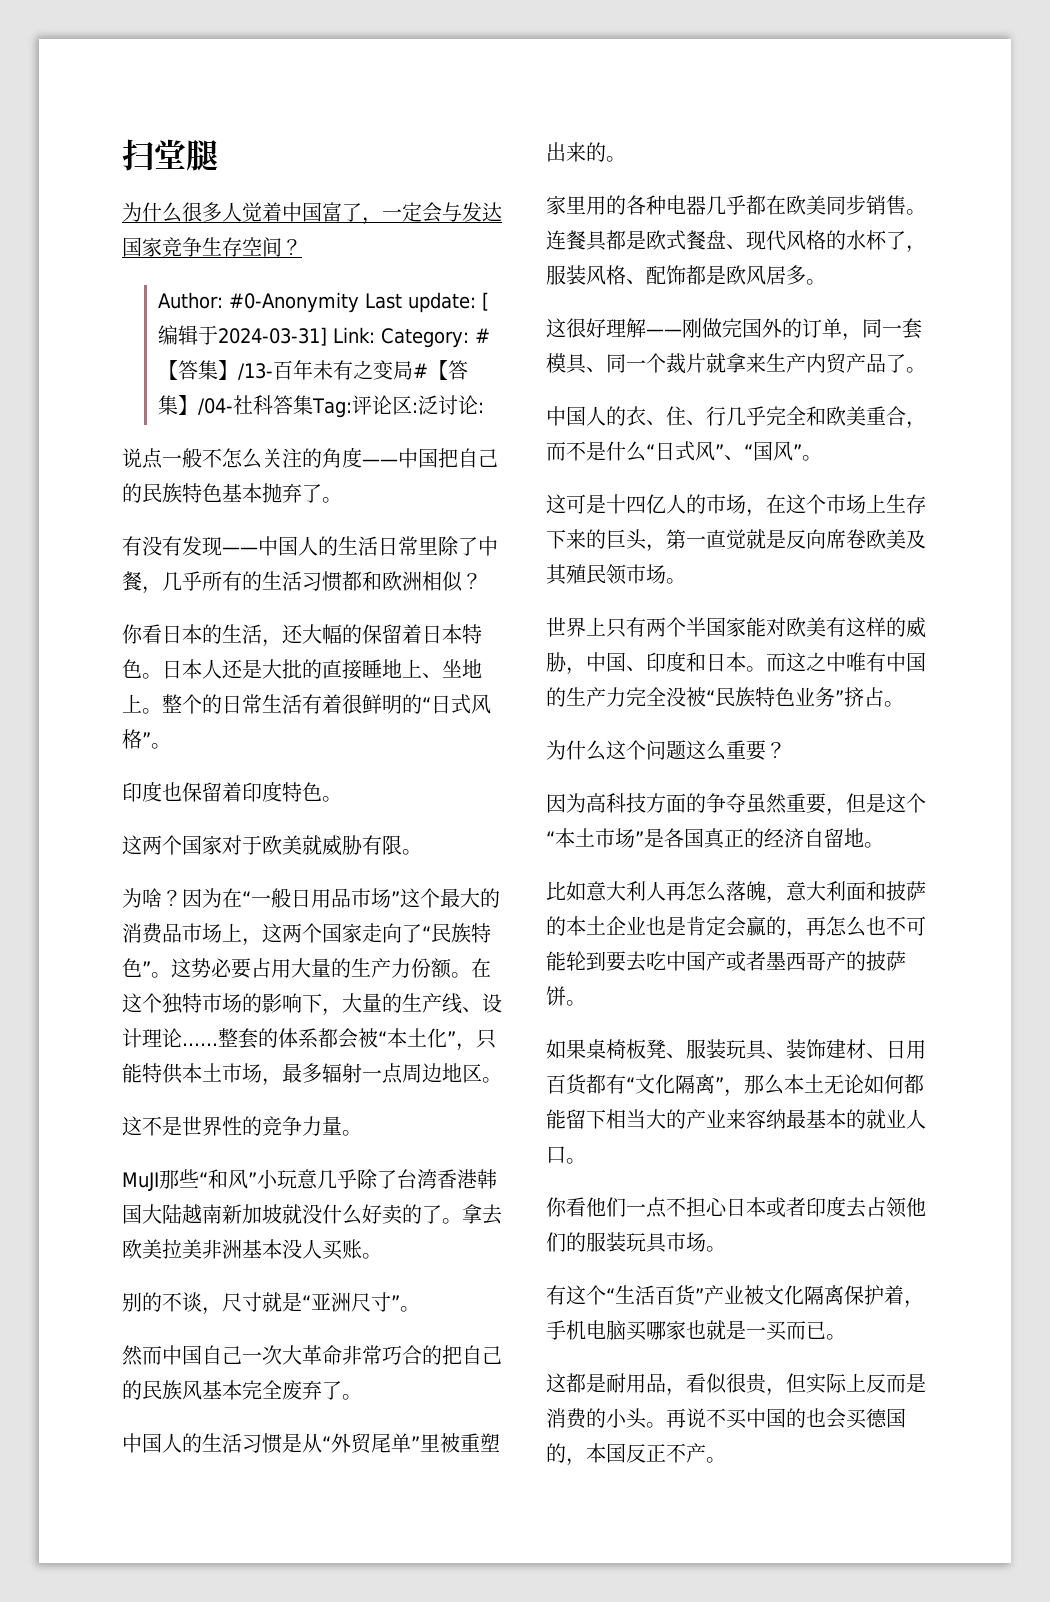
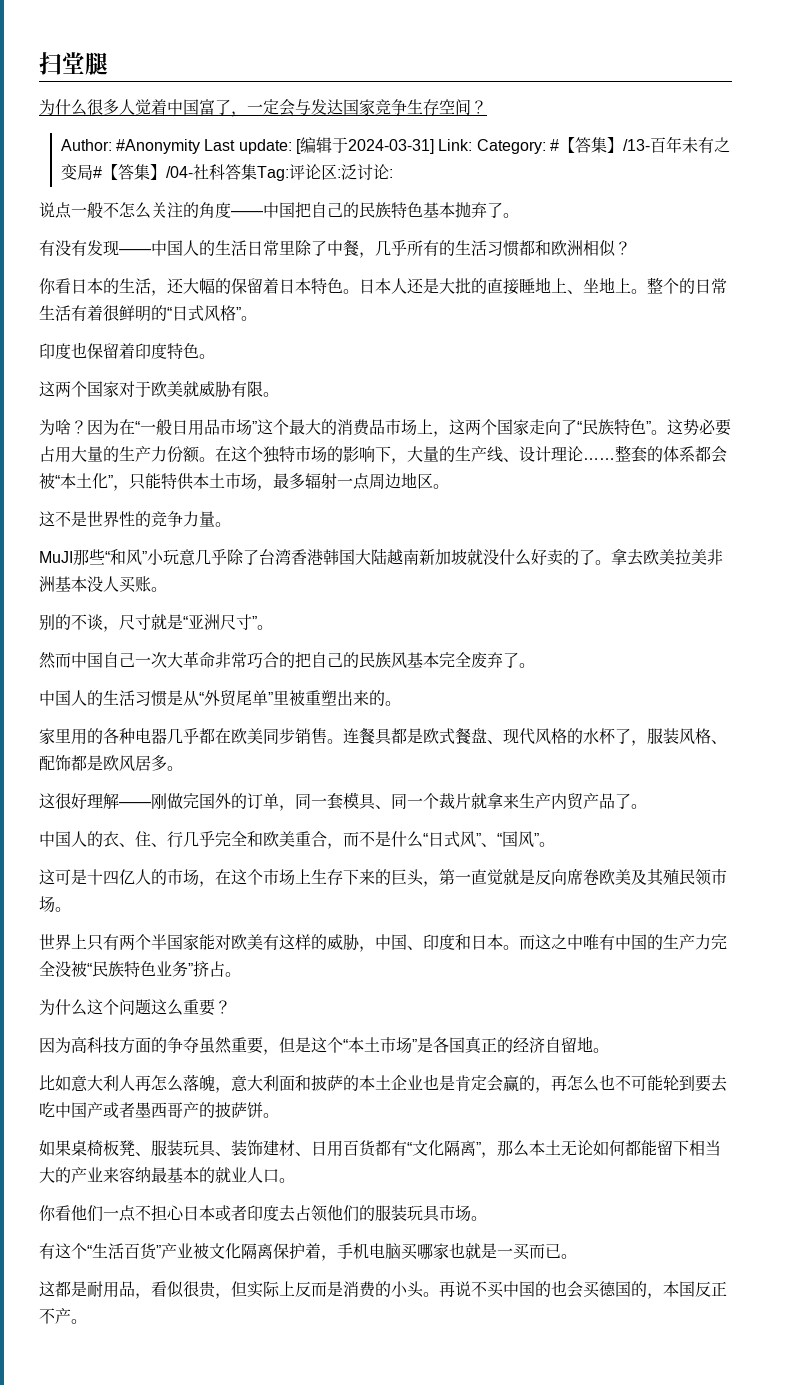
[229,292,360,313] #0-Anonymity -> [116,139,201,154] #Anonymity

